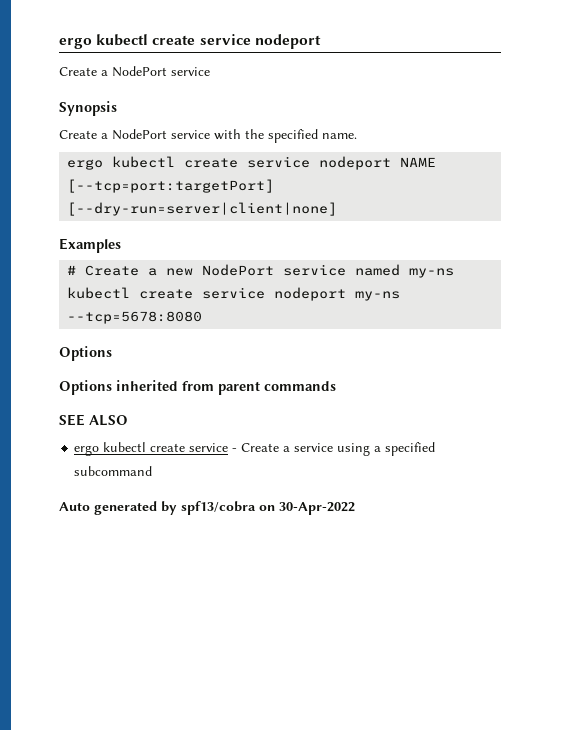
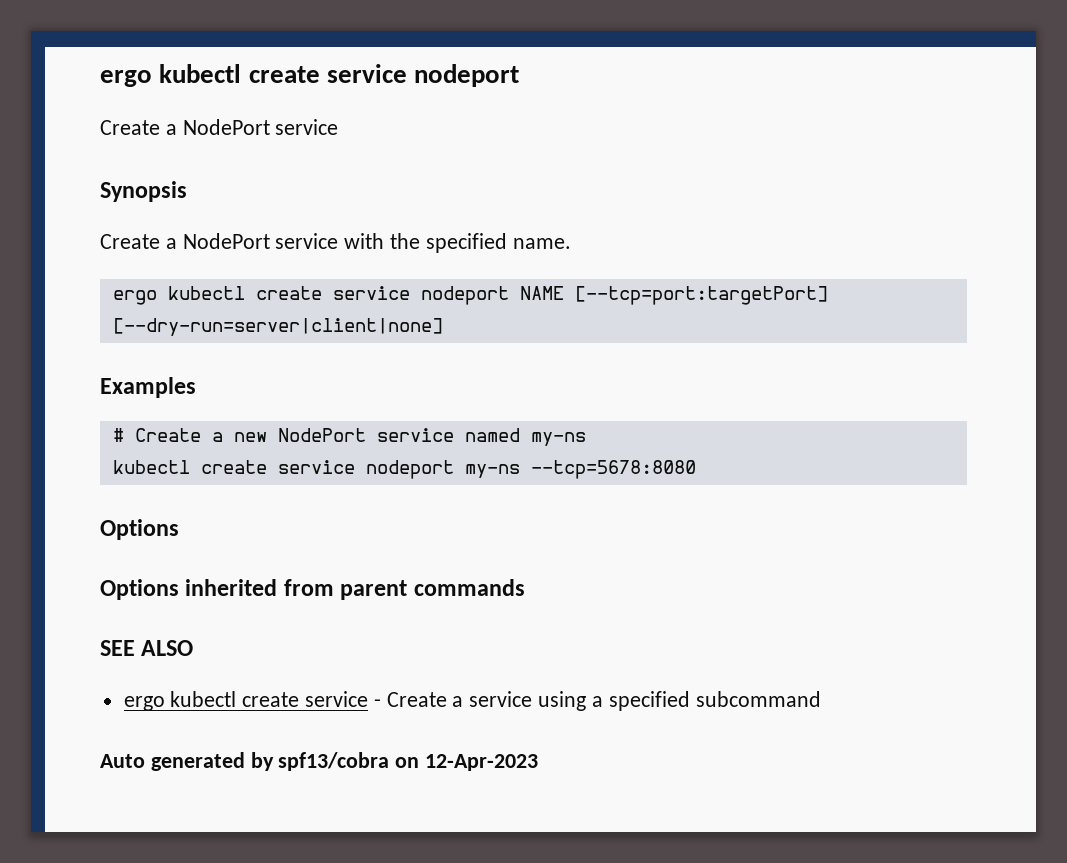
[279,502,355,515] 30-Apr-2022 -> [425,754,539,771] 12-Apr-2023

